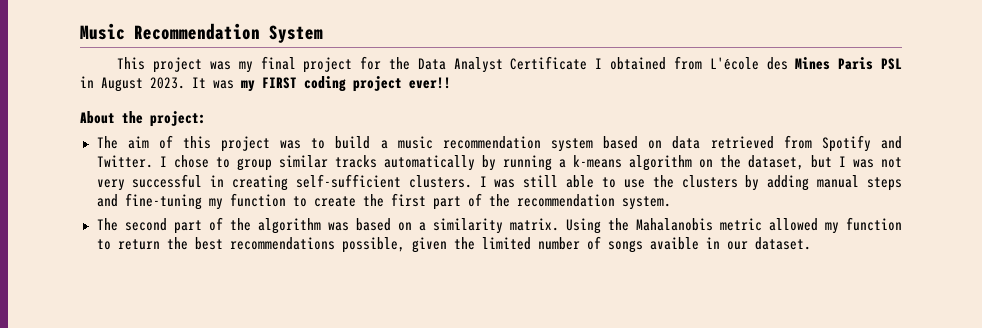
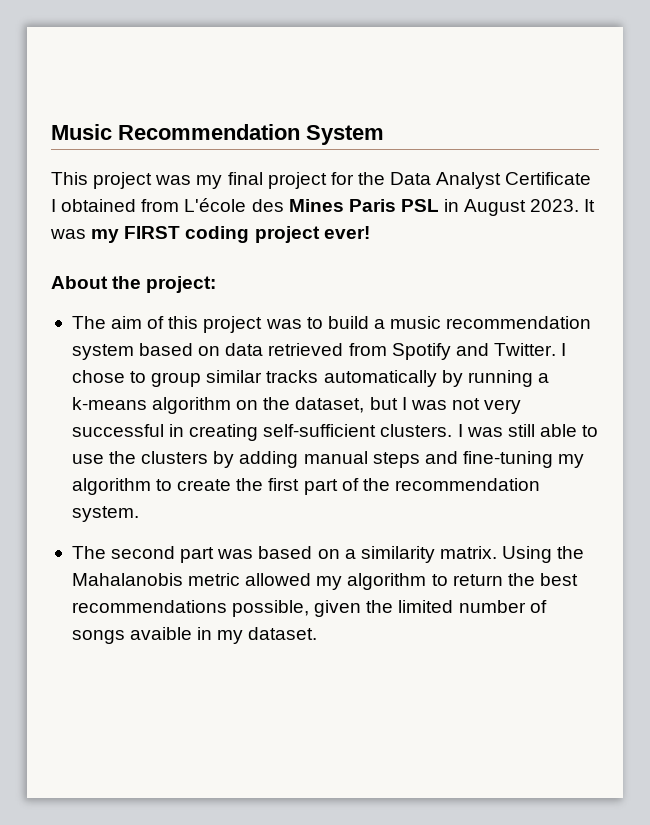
[409,77,451,89] ever!! -> [323,226,370,239] ever!
[229,193,286,207] function -> [71,478,151,495] algorithm
[208,217,321,234] of the algorithm -> (215, 555) none
[846,217,903,231] function -> [347,573,427,590] algorithm
[726,241,748,250] our -> [217,630,244,644] my

